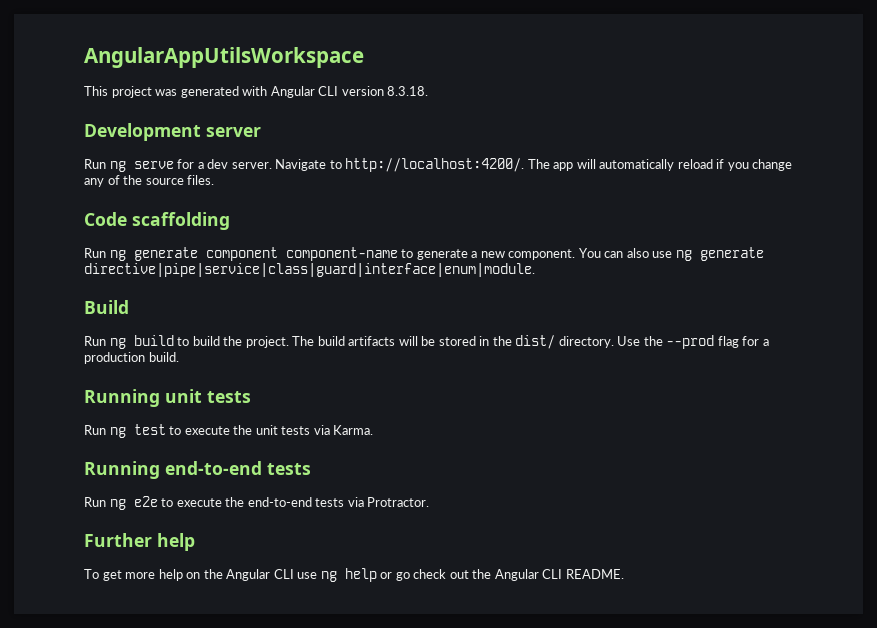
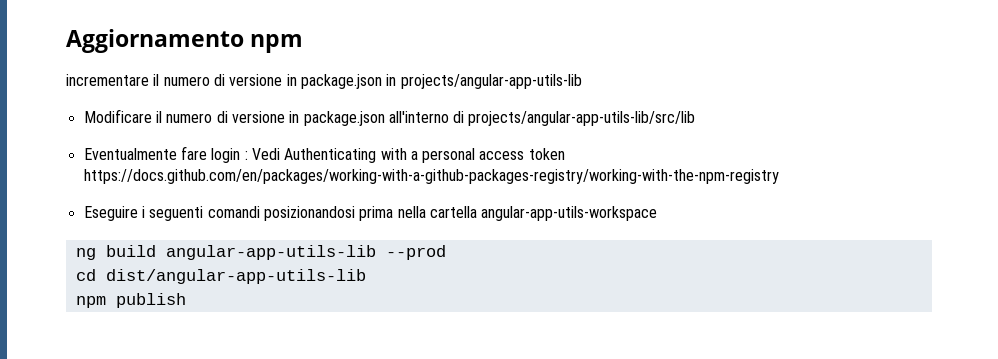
[84,47,364,68] [84,86,429,98] [84,123,261,141] [84,158,793,172] [84,175,215,187] [84,212,230,230] [84,247,764,261] [84,263,535,277] [84,300,129,314] [84,335,769,349] [84,352,179,364] [84,389,251,407] [84,424,374,438] [84,461,311,479] [84,496,430,510] [84,533,195,551] [84,568,624,582] AngularAppUtilsWorkspace // This project was generated with Angular CLI version 8.3.18. // Development server // Run ng serve for a dev server. Navigate to http://localhost:4200/. The app will automatically reload if you change any of the source files. // Code scaffolding // Run ng generate component component-name to generate a new component. You can also use ng generate directive|pipe|service|class|guard|interface|enum|module. // Build // Run ng build to build the project. The build artifacts will be stored in the dist/ directory. Use the --prod flag for a production build. // Running unit tests // Run ng test to execute the unit tests via Karma. // Running end-to-end tests // Run ng e2e to execute the end-to-end tests via Protractor. // Further help // To get more help on the Angular CLI use ng help or go check out the Angular CLI README. -> [66,29,304,53] [66,74,582,89] [83,109,696,126] [83,146,565,163] [83,169,779,184] [83,206,658,221] [75,245,446,260] [75,269,366,284] [75,293,186,308] Aggiornamento npm // incrementare il numero di versione in package.json in projects/angular-app-utils-lib // Modificare il numero di versione in package.json all'interno di projects/angular-app-utils-lib/src/lib // Eventualmente fare login : Vedi Authenticating with a personal access token https://docs.github.com/en/packages/working-with-a-github-packages-registry/working-with-the-npm-registry // Eseguire i seguenti comandi posizionandosi prima nella cartella angular-app-utils-workspace // ng build angular-app-utils-lib --prod // cd dist/angular-app-utils-lib // npm publish

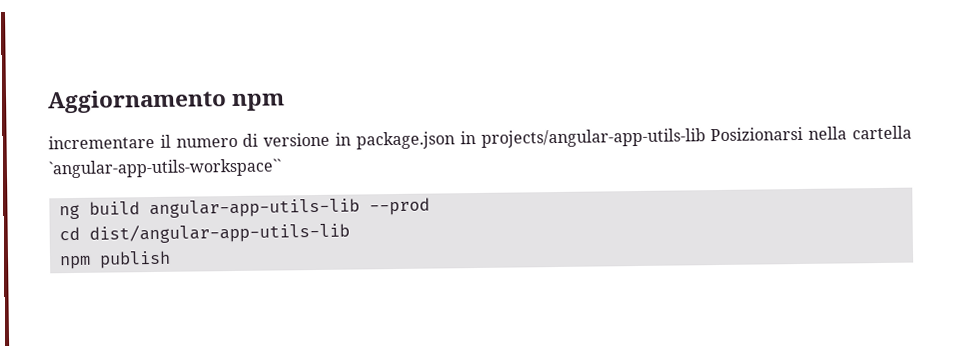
[83,109,696,126] [83,146,565,163] [83,169,779,184] [83,206,394,221] // Modificare il numero di versione in package.json all'interno di projects/angular-app-utils-lib/src/lib // Eventualmente fare login : Vedi Authenticating with a personal access token https://docs.github.com/en/packages/working-with-a-github-packages-registry/working-with-the-npm-registry // Eseguire i seguenti comandi posizionandosi prima -> [710,126,804,142] Posizionarsi
[481,206,658,221] angular-app-utils-workspace -> [48,158,282,179] `angular-app-utils-workspace``

